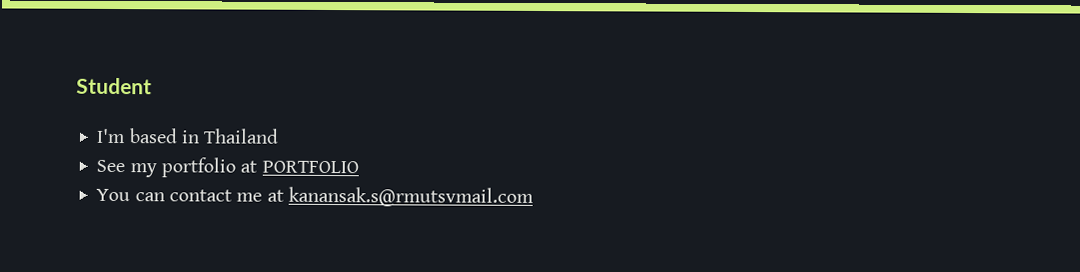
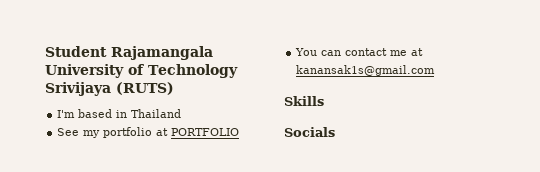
(152, 86) none -> [111,46,213,60] [45,64,238,78] [45,82,174,96] Rajamangala University of Technology Srivijaya (RUTS)
[287,186,534,207] kanansak.s@rmutsvmail.com -> [296,65,436,76] [284,96,324,106] [284,127,335,137] kanansak1s@gmail.com // Skills // Socials

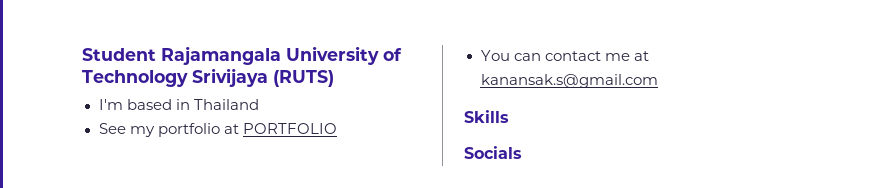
[296,65,436,76] kanansak1s@gmail.com -> [480,74,658,88] kanansak.s@gmail.com

